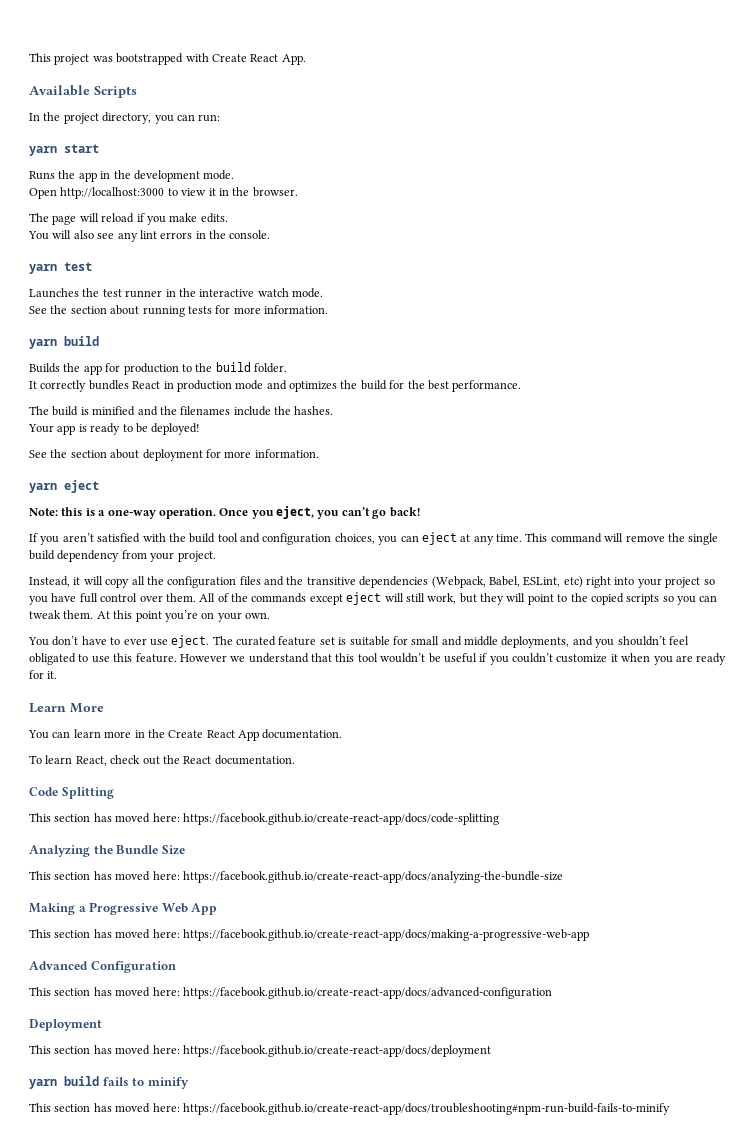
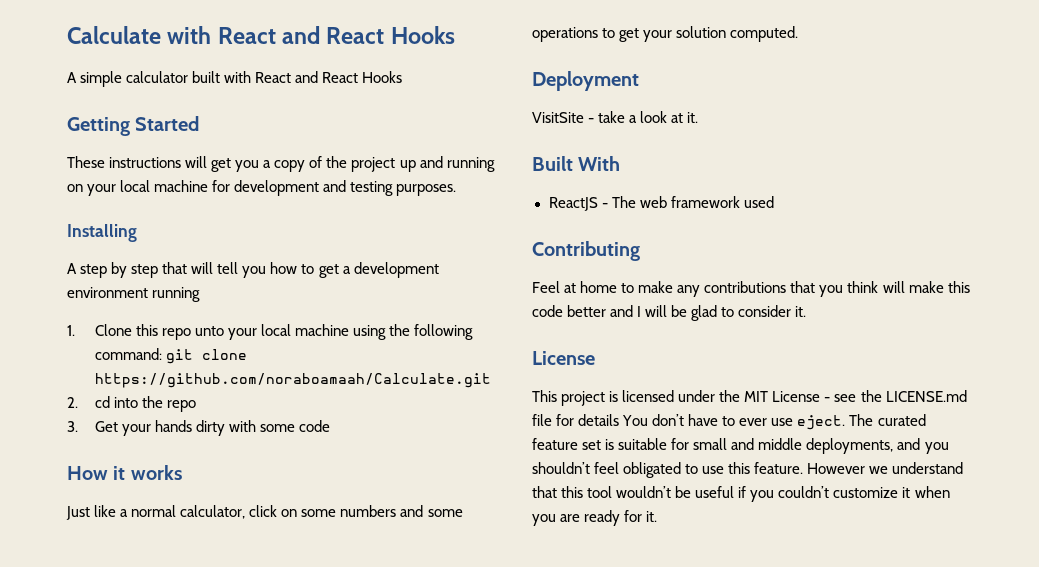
[29,53,306,65] [29,85,137,98] [29,112,221,124] [29,144,99,156] [29,170,235,182] [29,187,298,199] [29,213,228,225] [28,230,271,242] [29,262,92,274] [29,288,323,298] [29,305,328,317] [29,336,99,349] [29,362,287,375] [29,380,522,392] [29,406,334,416] [28,423,201,435] [29,449,319,461] [29,480,99,493] [29,506,420,519] [29,532,719,545] [29,550,216,562] [29,576,715,588] [29,592,718,605] [29,610,270,622] This project was bootstrapped with Create React App. // Available Scripts // In the project directory, you can run: // yarn start // Runs the app in the development mode. // Open http://localhost:3000 to view it in the browser. // The page will reload if you make edits. // You will also see any lint errors in the console. // yarn test // Launches the test runner in the interactive watch mode. // See the section about running tests for more information. // yarn build // Builds the app for production to the build folder. // It correctly bundles React in production mode and optimizes the build for the best performance. // The build is minified and the filenames include the hashes. // Your app is ready to be deployed! // See the section about deployment for more information. // yarn eject // Note: this is a one-way operation. Once you eject, you can’t go back! // If you aren’t satisfied with the build tool and configuration choices, you can eject at any time. This command will remove the single build dependency from your project. // Instead, it will copy all the configuration files and the transitive dependencies (Webpack, Babel, ESLint, etc) right into your project so you have full control over them. All of the commands except eject will still work, but they will point to the copied scripts so you can tweak them. At this point you’re on your own. // -> [67,26,455,44] [67,71,403,87] [67,116,200,136] [67,156,495,172] [67,180,457,196] [67,224,137,242] [67,262,439,278] [67,287,201,302] [67,324,474,340] [94,348,247,364] [94,373,491,388] [67,396,196,412] [67,420,330,436] [67,465,182,480] [66,505,463,520] [532,26,799,42] [532,71,639,91] [532,111,699,123] [532,156,621,171] [548,196,774,211] [532,241,640,261] [532,281,970,297] [532,305,807,321] [532,351,595,365] [532,390,967,406] [532,414,620,426] Calculate with React and React Hooks // A simple calculator built with React and React Hooks // Getting Started // These instructions will get you a copy of the project up and running on your local machine for development and testing purposes. // Installing // A step by step that will tell you how to get a development environment running // 1. Clone this repo unto your local machine using the following command: git clone https://github.com/noraboamaah/Calculate.git // 2. cd into the repo // 3. Get your hands dirty with some code // How it works // Just like a normal calculator, click on some numbers and some operations to get your solution computed. // Deployment // VisitSite - take a look at it. // Built With // ReactJS - The web framework used // Contributing // Feel at home to make any contributions that you think will make this code better and I will be glad to consider it. // License // This project is licensed under the MIT License - see the LICENSE.md file for details
[29,703,104,713] [28,729,343,741] [29,755,295,766] [29,787,114,799] [29,813,499,825] [29,845,185,857] [29,871,563,883] [29,902,218,915] [29,929,589,941] [29,961,176,973] [29,987,552,999] [29,1019,102,1031] [29,1045,491,1057] [29,1076,189,1089] [29,1103,670,1115] // Learn More // You can learn more in the Create React App documentation. // To learn React, check out the React documentation. // Code Splitting // This section has moved here: https://facebook.github.io/create-react-app/docs/code-splitting // Analyzing the Bundle Size // This section has moved here: https://facebook.github.io/create-react-app/docs/analyzing-the-bundle-size // Making a Progressive Web App // This section has moved here: https://facebook.github.io/create-react-app/docs/making-a-progressive-web-app // Advanced Configuration // This section has moved here: https://facebook.github.io/create-react-app/docs/advanced-configuration // Deployment // This section has moved here: https://facebook.github.io/create-react-app/docs/deployment // yarn build fails to minify // This section has moved here: https://facebook.github.io/create-react-app/docs/troubleshooting#npm-run-build-fails-to-minify -> (658, 516) none

